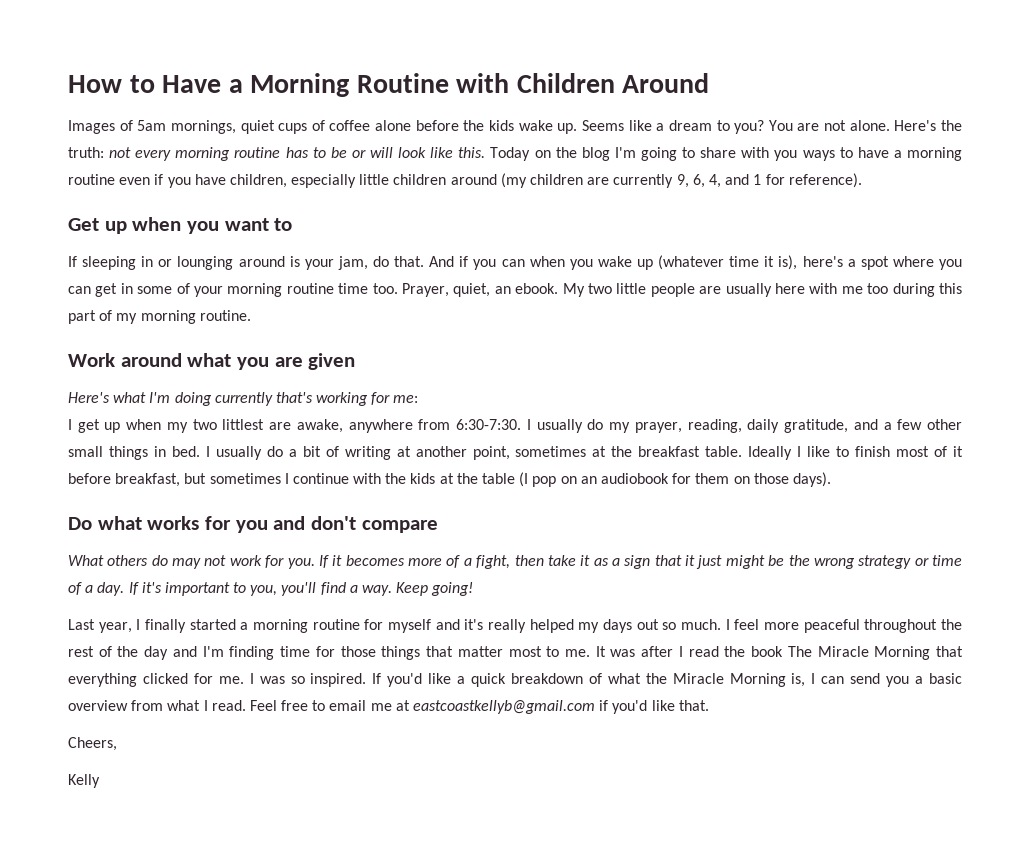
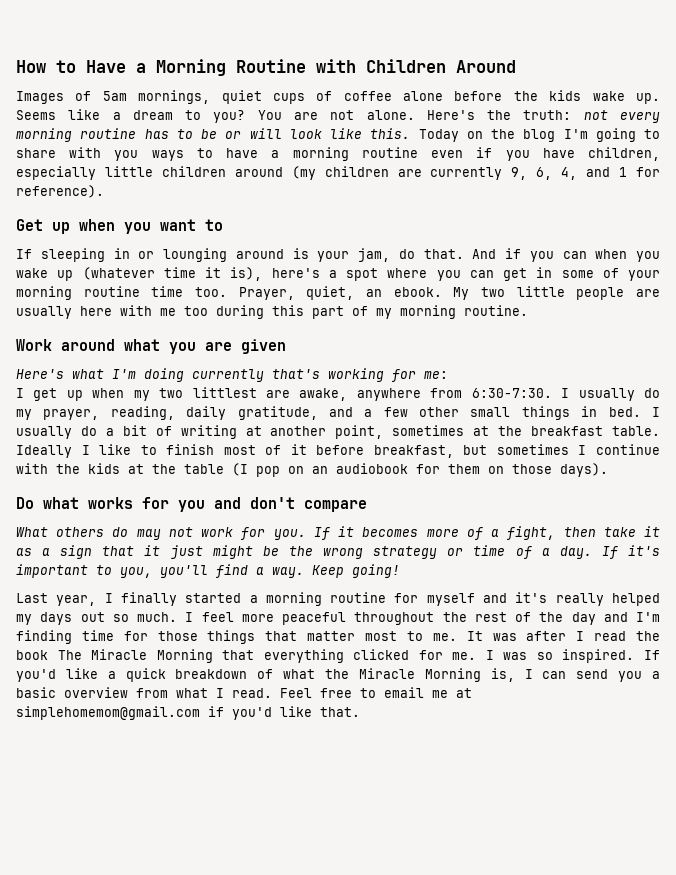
[413,700,596,714] eastcoastkellyb@gmail.com -> [16,706,200,720] simplehomemom@gmail.com
[68,737,117,751] [68,774,100,788] // Cheers, // Kelly -> (360, 712) none

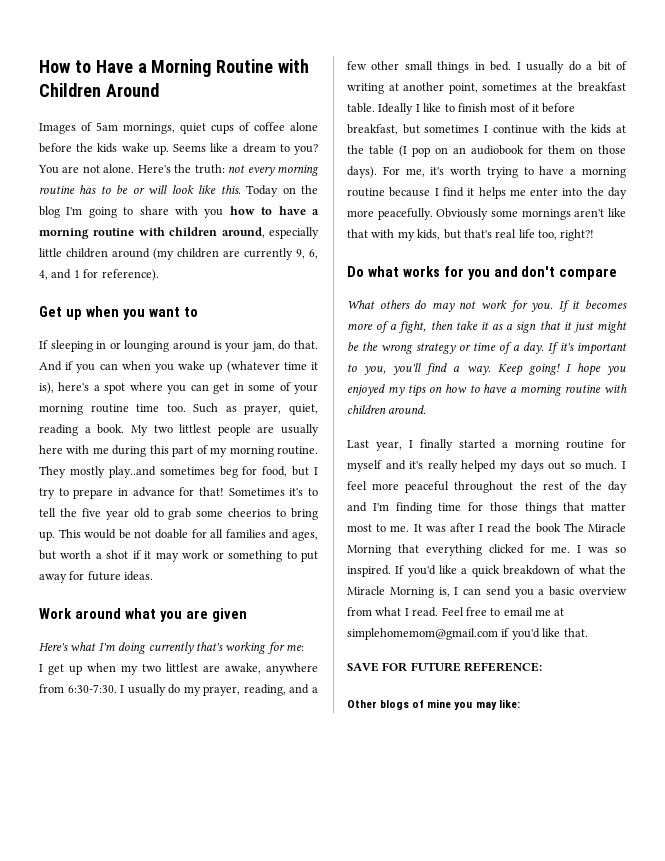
[151,147,660,161] ways to have a morning routine even if you have children, -> [229,206,319,215] [39,227,265,239] how to have a morning routine with children around,
[238,286,442,300] Prayer, quiet, an ebook. -> [193,403,319,415] [39,424,125,436] Such as prayer, quiet, reading a book.
[516,286,565,297] little -> [179,424,212,433] littlest
[184,306,208,316] too -> (109, 450) none
(528, 310) none -> [39,466,318,478] [39,487,318,499] [39,508,318,520] [39,529,318,541] [39,550,319,562] [39,571,154,583] They mostly play..and sometimes beg for food, but I try to prepare in advance for that! Sometimes it's to tell the five year old to grab some cheerios to bring up. This would be not doable for all families and ages, but worth a shot if it may work or something to put away for future ideas.
[186,406,318,420] daily gratitude, -> (286, 690) none
(608, 470) none -> [382,166,626,178] [347,187,627,199] [347,208,626,220] [347,229,595,241] For me, it's worth trying to have a morning routine because I find it helps me enter into the day more peacefully. Obviously some mornings aren't like that with my kids, but that's real life too, right?!
(400, 571) none -> [565,363,626,376] [347,384,627,397] [347,405,427,414] I hope you enjoyed my tips on how to have a morning routine with children around.
(360, 712) none -> [347,662,543,672] [347,699,520,710] // SAVE FOR FUTURE REFERENCE: // Other blogs of mine you may like:

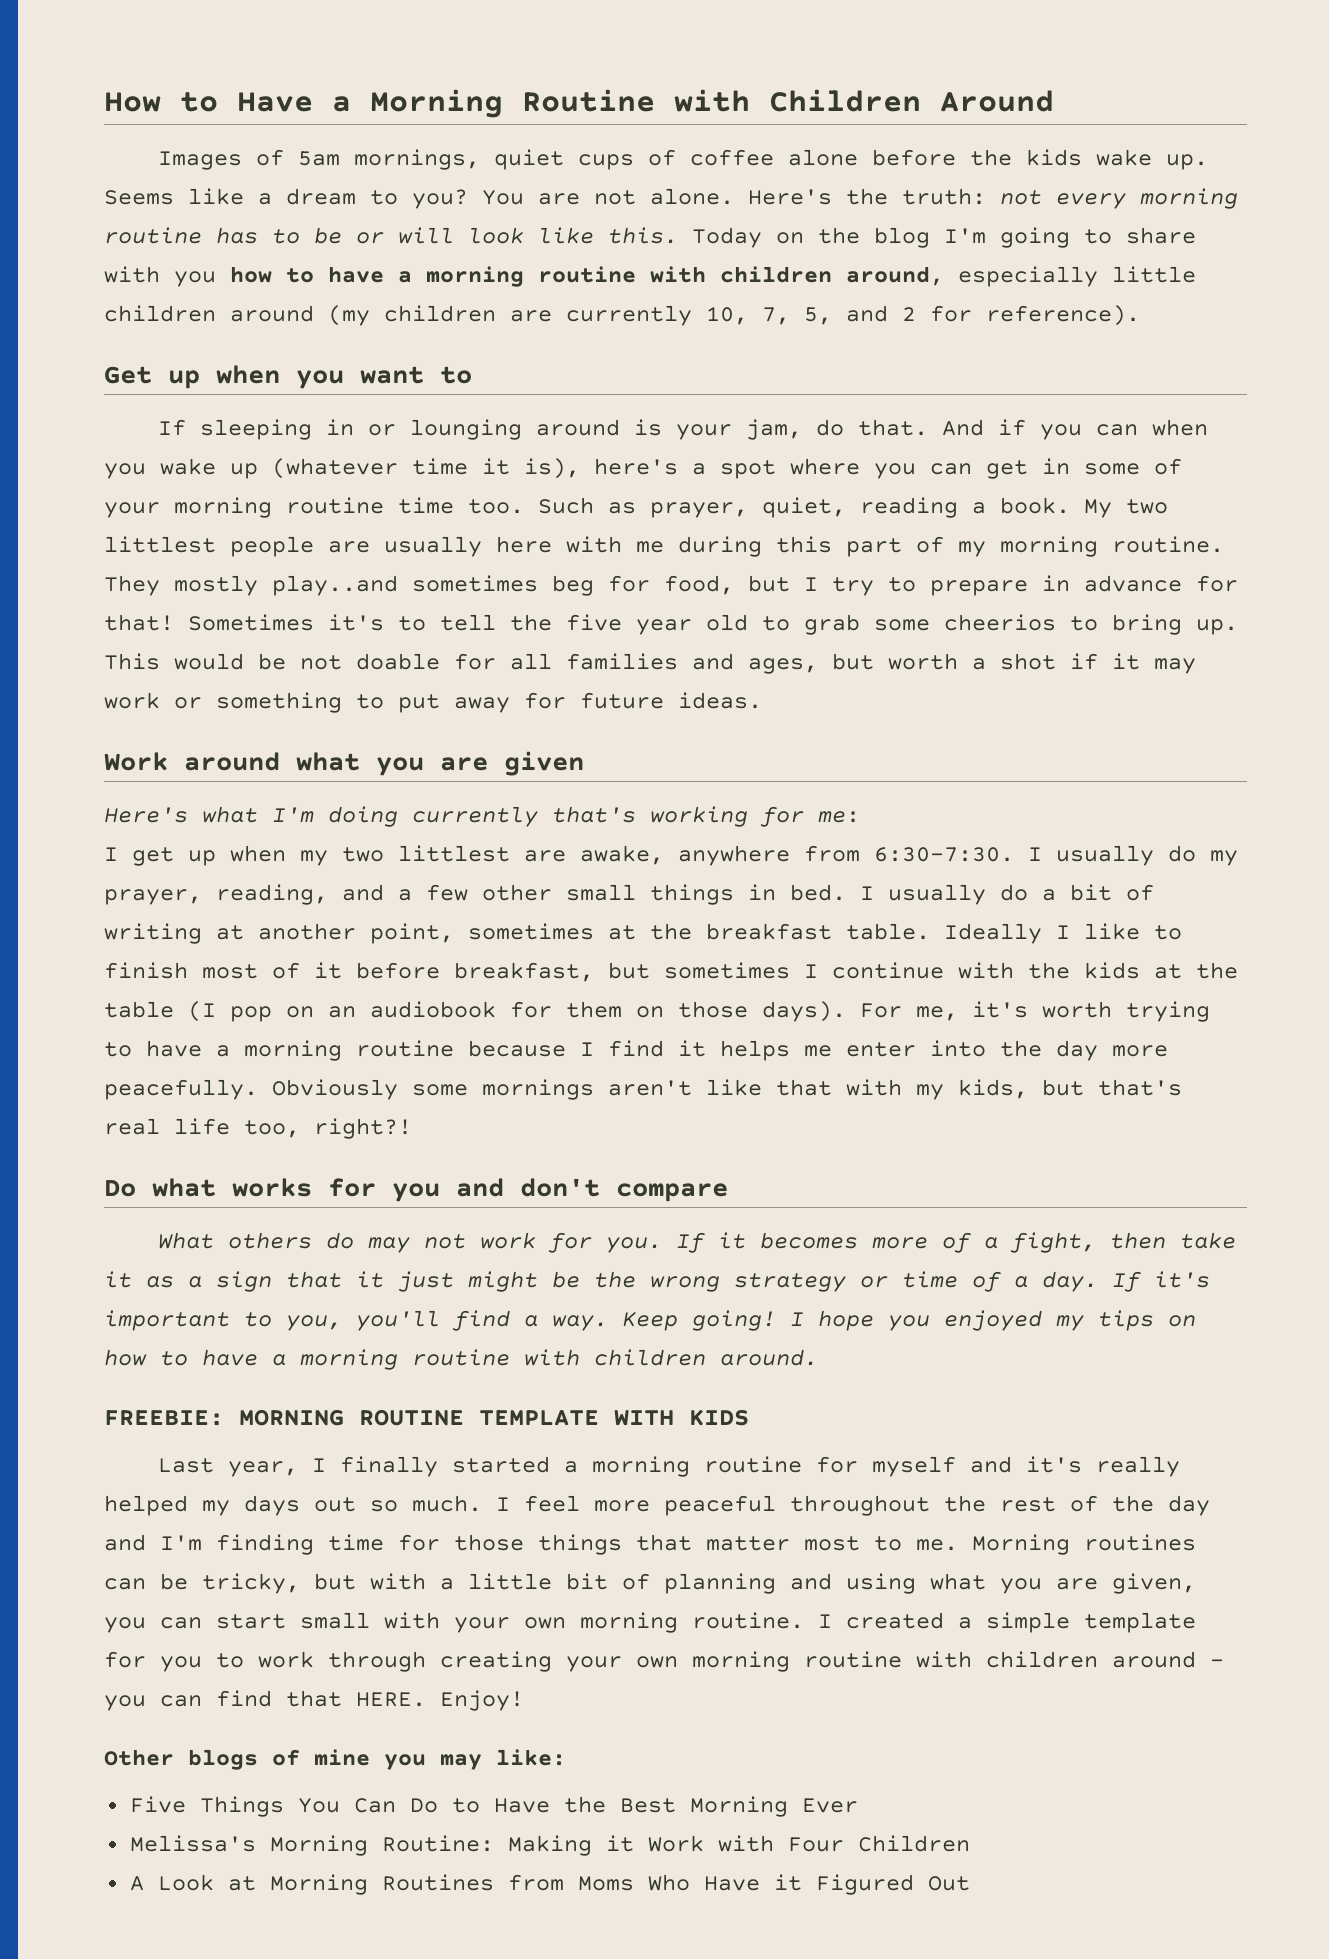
[296,249,318,259] [39,269,80,280] 9, 6, 4, and 1 -> [706,305,916,325] 10, 7, 5, and 2
(427, 409) none -> [104,1409,749,1426] // FREEBIE: MORNING ROUTINE TEMPLATE WITH KIDS
[413,523,626,533] [347,544,626,556] [347,565,626,577] [347,586,627,598] [347,607,565,617] [347,628,588,640] [347,662,543,672] It was after I read the book The Miracle Morning that everything clicked for me. I was so inspired. If you'd like a quick breakdown of what the Miracle Morning is, I can send you a basic overview from what I read. Feel free to email me at simplehomemom@gmail.com if you'd like that. // SAVE FOR FUTURE REFERENCE: -> [972,1534,1196,1555] [104,1573,1196,1594] [104,1612,1196,1633] [104,1651,1224,1672] [104,1690,524,1711] Morning routines can be tricky, but with a little bit of planning and using what you are given, you can start small with your own morning routine. I created a simple template for you to work through creating your own morning routine with children around - you can find that HERE. Enjoy!
(520, 703) none -> [129,1796,858,1817] [129,1835,970,1856] [129,1874,970,1895] // Five Things You Can Do to Have the Best Morning Ever // Melissa's Morning Routine: Making it Work with Four Children // A Look at Morning Routines from Moms Who Have it Figured Out

